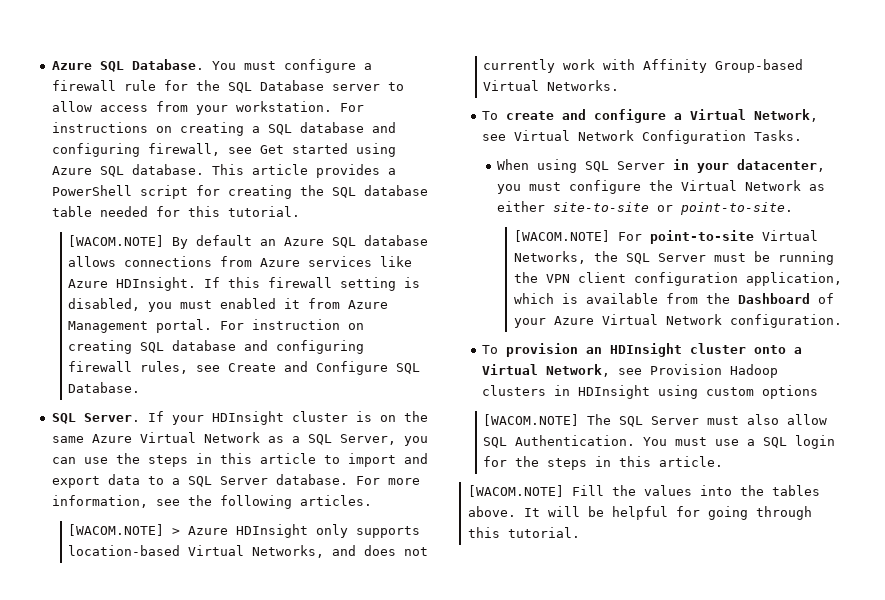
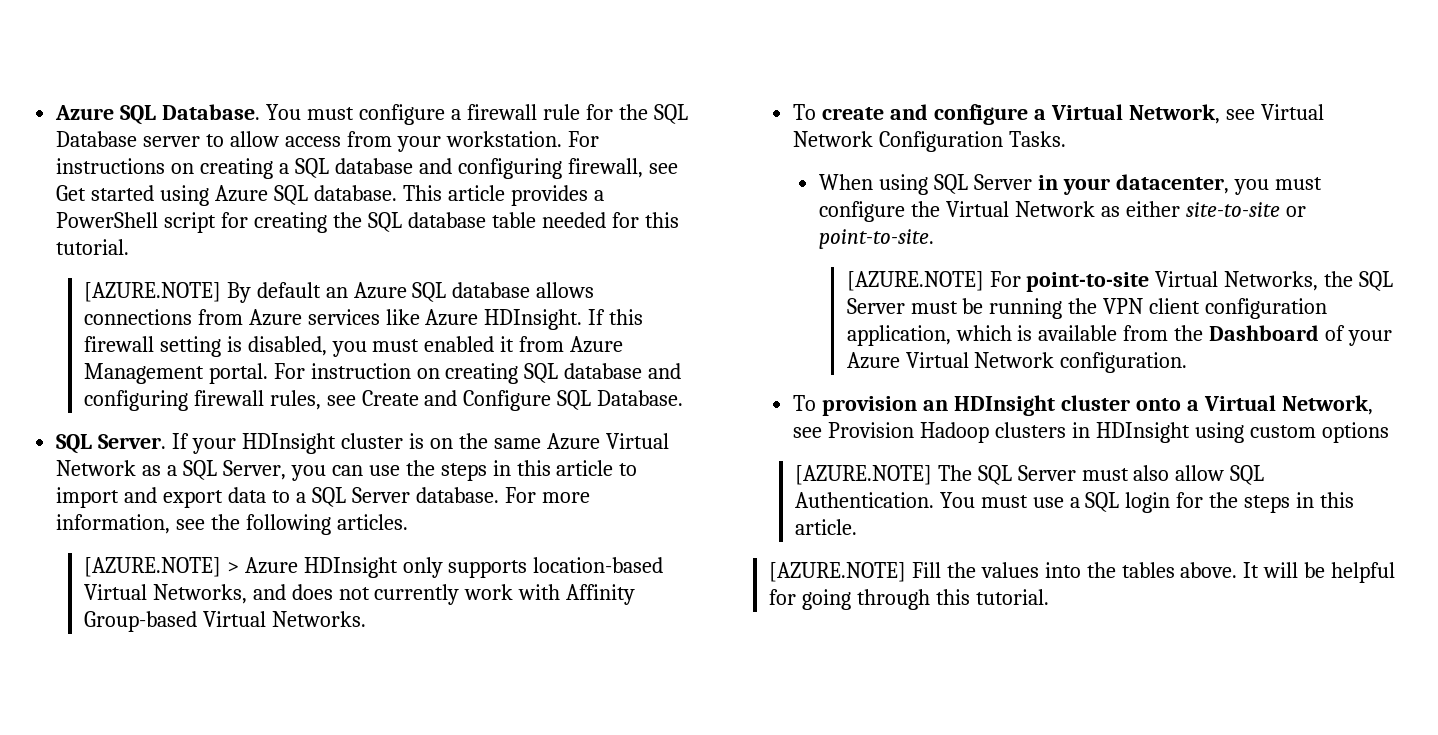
[68,235,165,247] [WACOM.NOTE] -> [83,282,221,302] [AZURE.NOTE]
[68,524,165,536] [WACOM.NOTE] -> [83,557,221,577] [AZURE.NOTE]
[513,230,610,242] [WACOM.NOTE] -> [846,271,984,291] [AZURE.NOTE]
[483,414,580,426] [WACOM.NOTE] -> [794,465,932,485] [AZURE.NOTE]
[468,485,565,497] [WACOM.NOTE] -> [768,562,906,582] [AZURE.NOTE]

